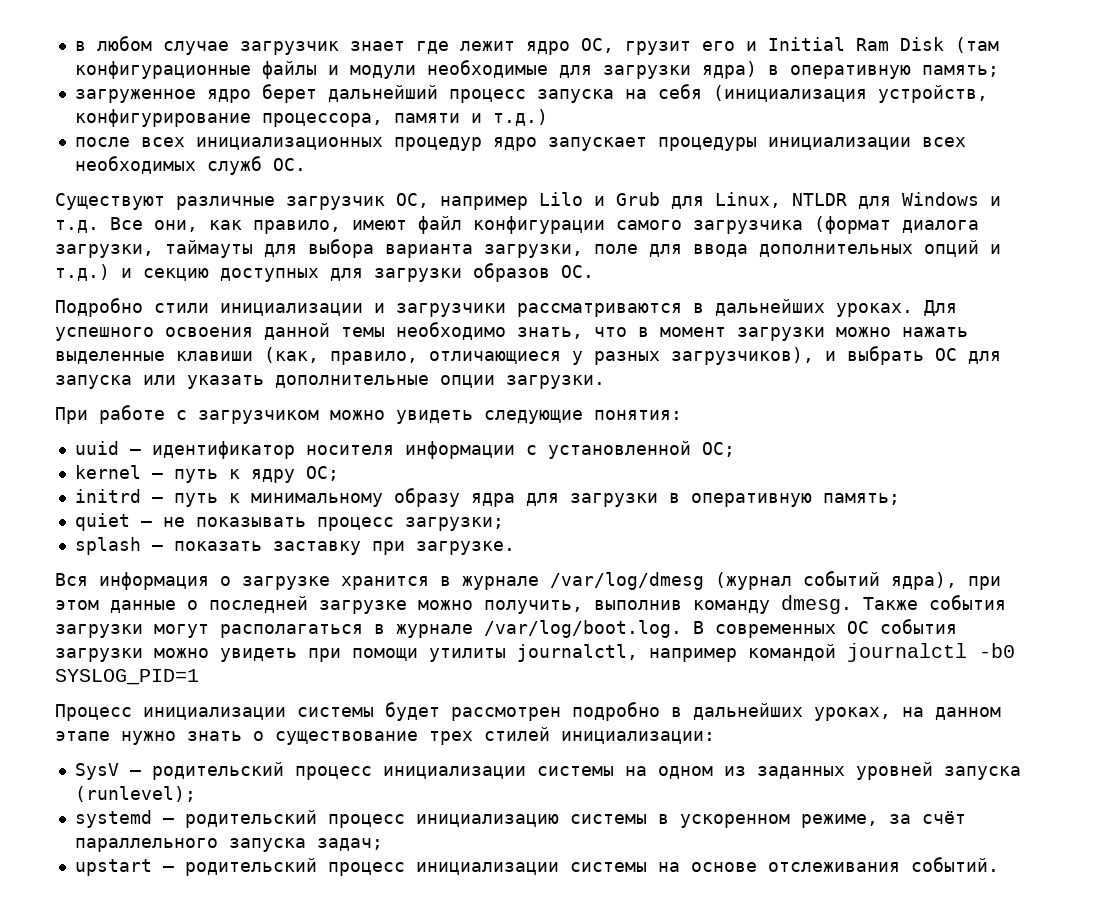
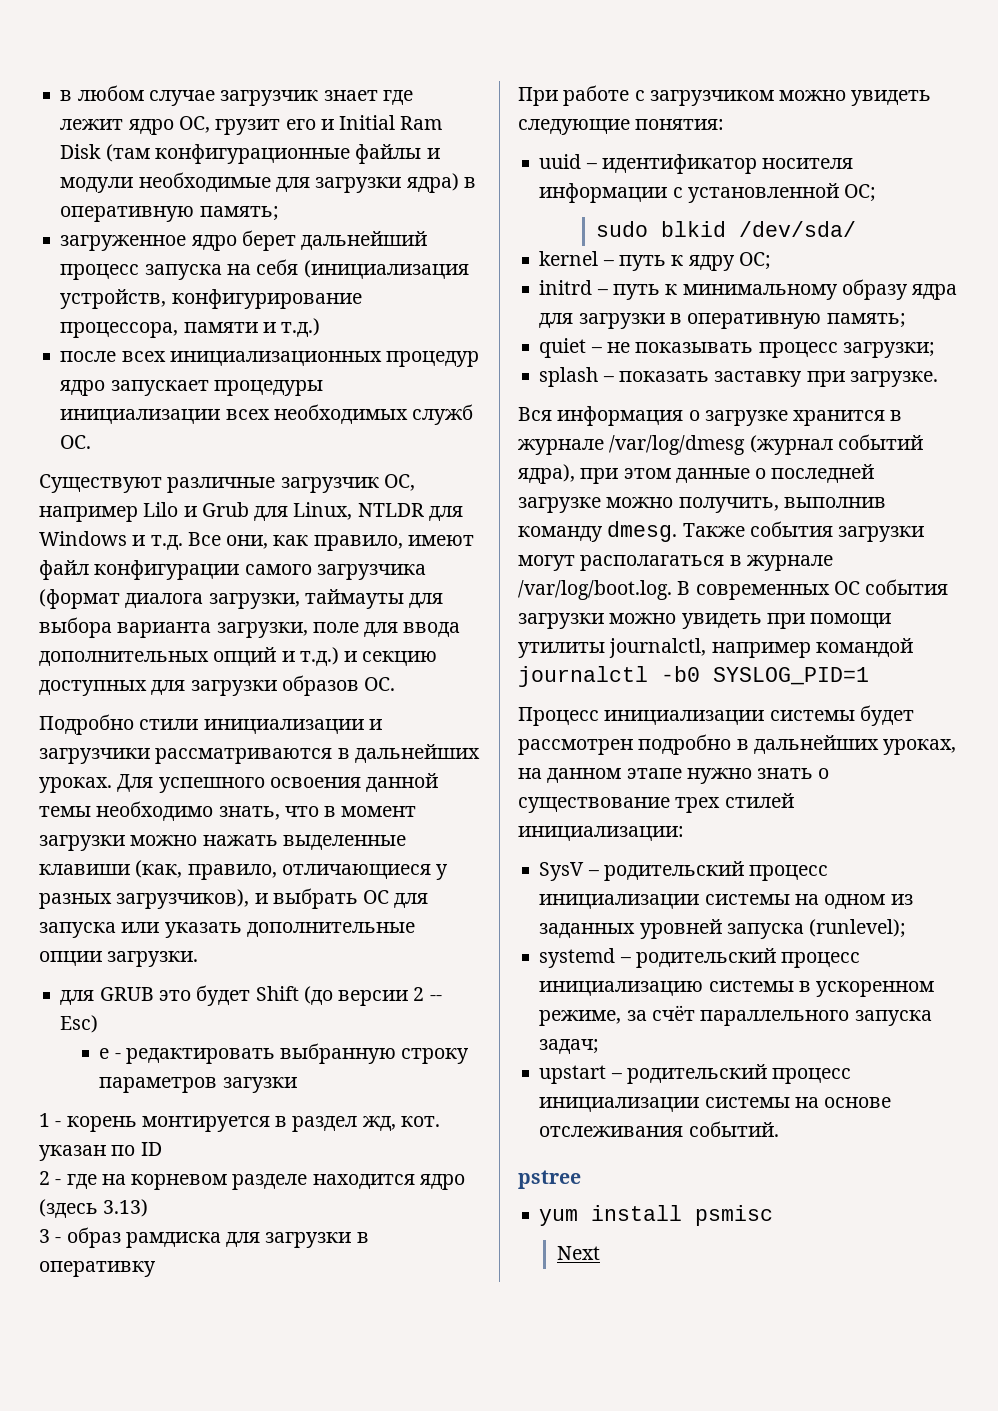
(605, 382) none -> [60,985,442,1006] [60,1015,99,1033] [99,1043,470,1064] [99,1077,297,1093] [39,1113,440,1132] [39,1142,162,1161] [39,1171,465,1190] [39,1199,149,1218] [39,1227,369,1248] [39,1261,156,1277] // для GRUB это будет Shift (до версии 2 -- Esc) // e - редактировать выбранную строку параметров загузки // 1 - корень монтируется в раздел жд, кот. указан по ID // 2 - где на корневом разделе находится ядро (здесь 3.13) // 3 - образ рамдиска для загрузки в оперативку
(735, 449) none -> [595,221,856,237] // sudo blkid /dev/sda/
(999, 864) none -> [518,1170,581,1189] [539,1205,774,1226] [556,1246,600,1260] // pstree // yum install psmisc // Next

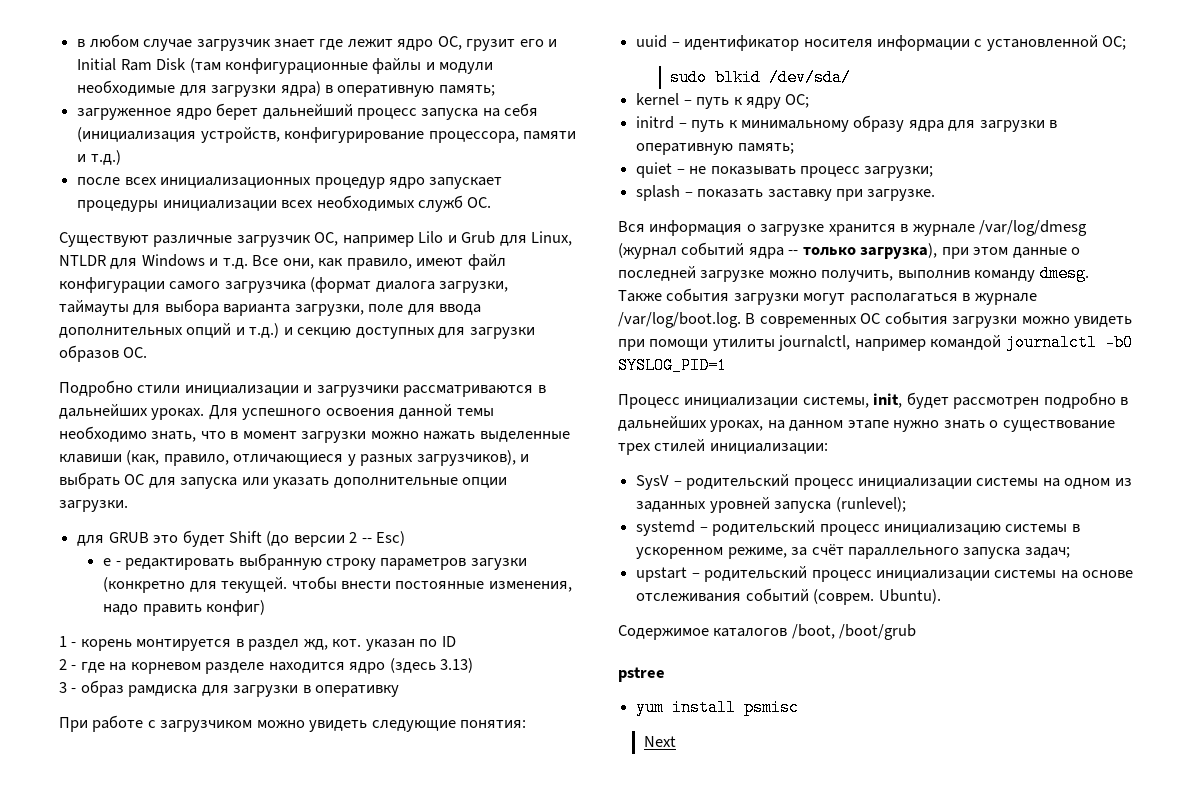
(297, 1085) none -> [103,576,572,593] [103,600,266,616] (конкретно для текущей. чтобы внести постоянные изменения, надо править конфиг)
[518,464,575,484] ядра), -> [748,243,938,259] ядра -- только загрузка),
[769,710,855,721] системы -> [802,393,903,408] системы, init,
[688,1121,779,1137] событий. -> [745,588,941,605] [618,624,917,640] событий (соврем. Ubuntu). // Содержимое каталогов /boot, /boot/grub

